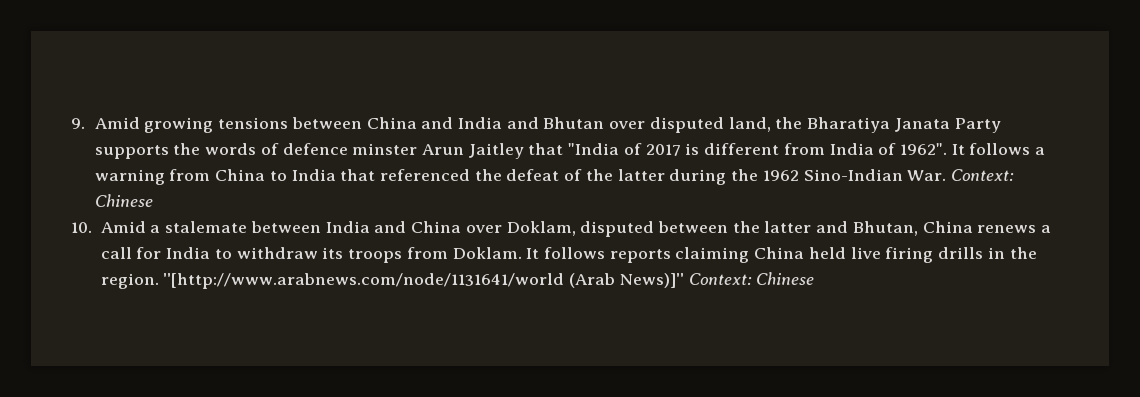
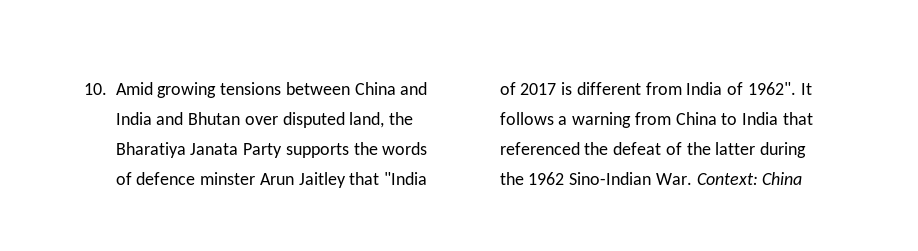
[71,118,85,129] 9. -> [84,83,107,95] 10.
[94,194,153,207] [71,221,1052,237] [100,247,1037,263] [100,272,815,289] Chinese // 10. Amid a stalemate between India and China over Doklam, disputed between the latter and Bhutan, China renews a call for India to withdraw its troops from Doklam. It follows reports claiming China held live firing drills in the region. ''[http://www.arabnews.com/node/1131641/world (Arab News)]'' Context: Chinese -> [762,172,803,185] China

